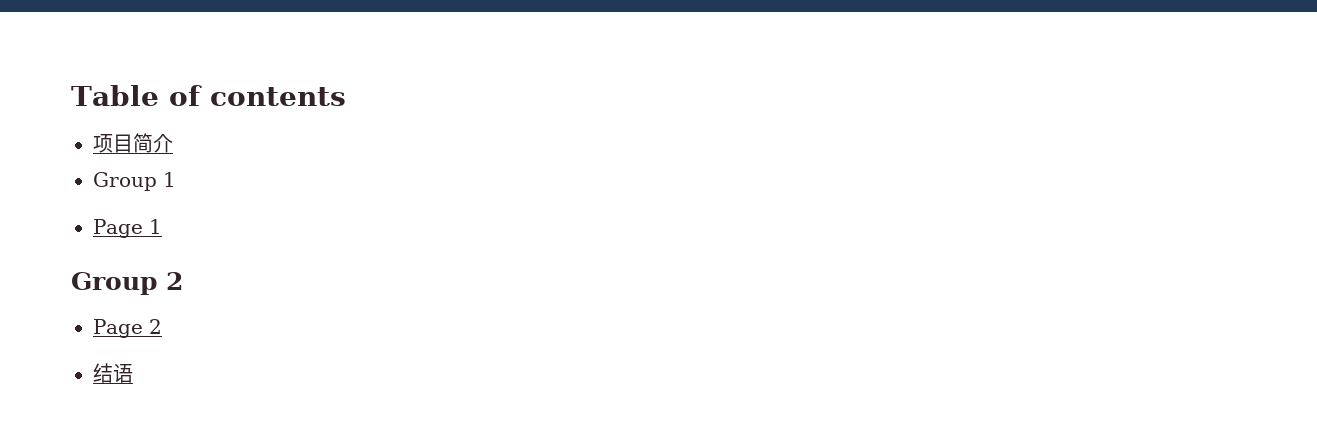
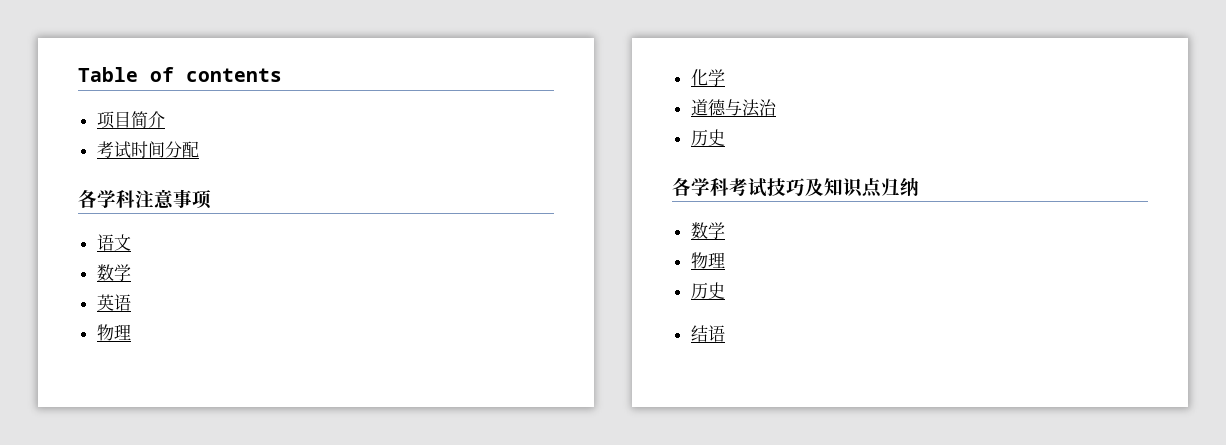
[93,172,176,191] [93,219,162,238] [71,272,183,295] [93,319,162,338] Group 1 // Page 1 // Group 2 // Page 2 -> [96,141,199,159] [78,189,212,209] [96,234,131,251] [96,264,131,281] [96,294,131,311] [96,324,131,341] [690,69,725,86] [690,99,777,117] [690,129,725,146] [672,177,919,198] [690,222,725,239] [690,252,725,269] [690,282,725,299] 考试时间分配 // 各学科注意事项 // 语文 // 数学 // 英语 // 物理 // 化学 // 道德与法治 // 历史 // 各学科考试技巧及知识点归纳 // 数学 // 物理 // 历史

